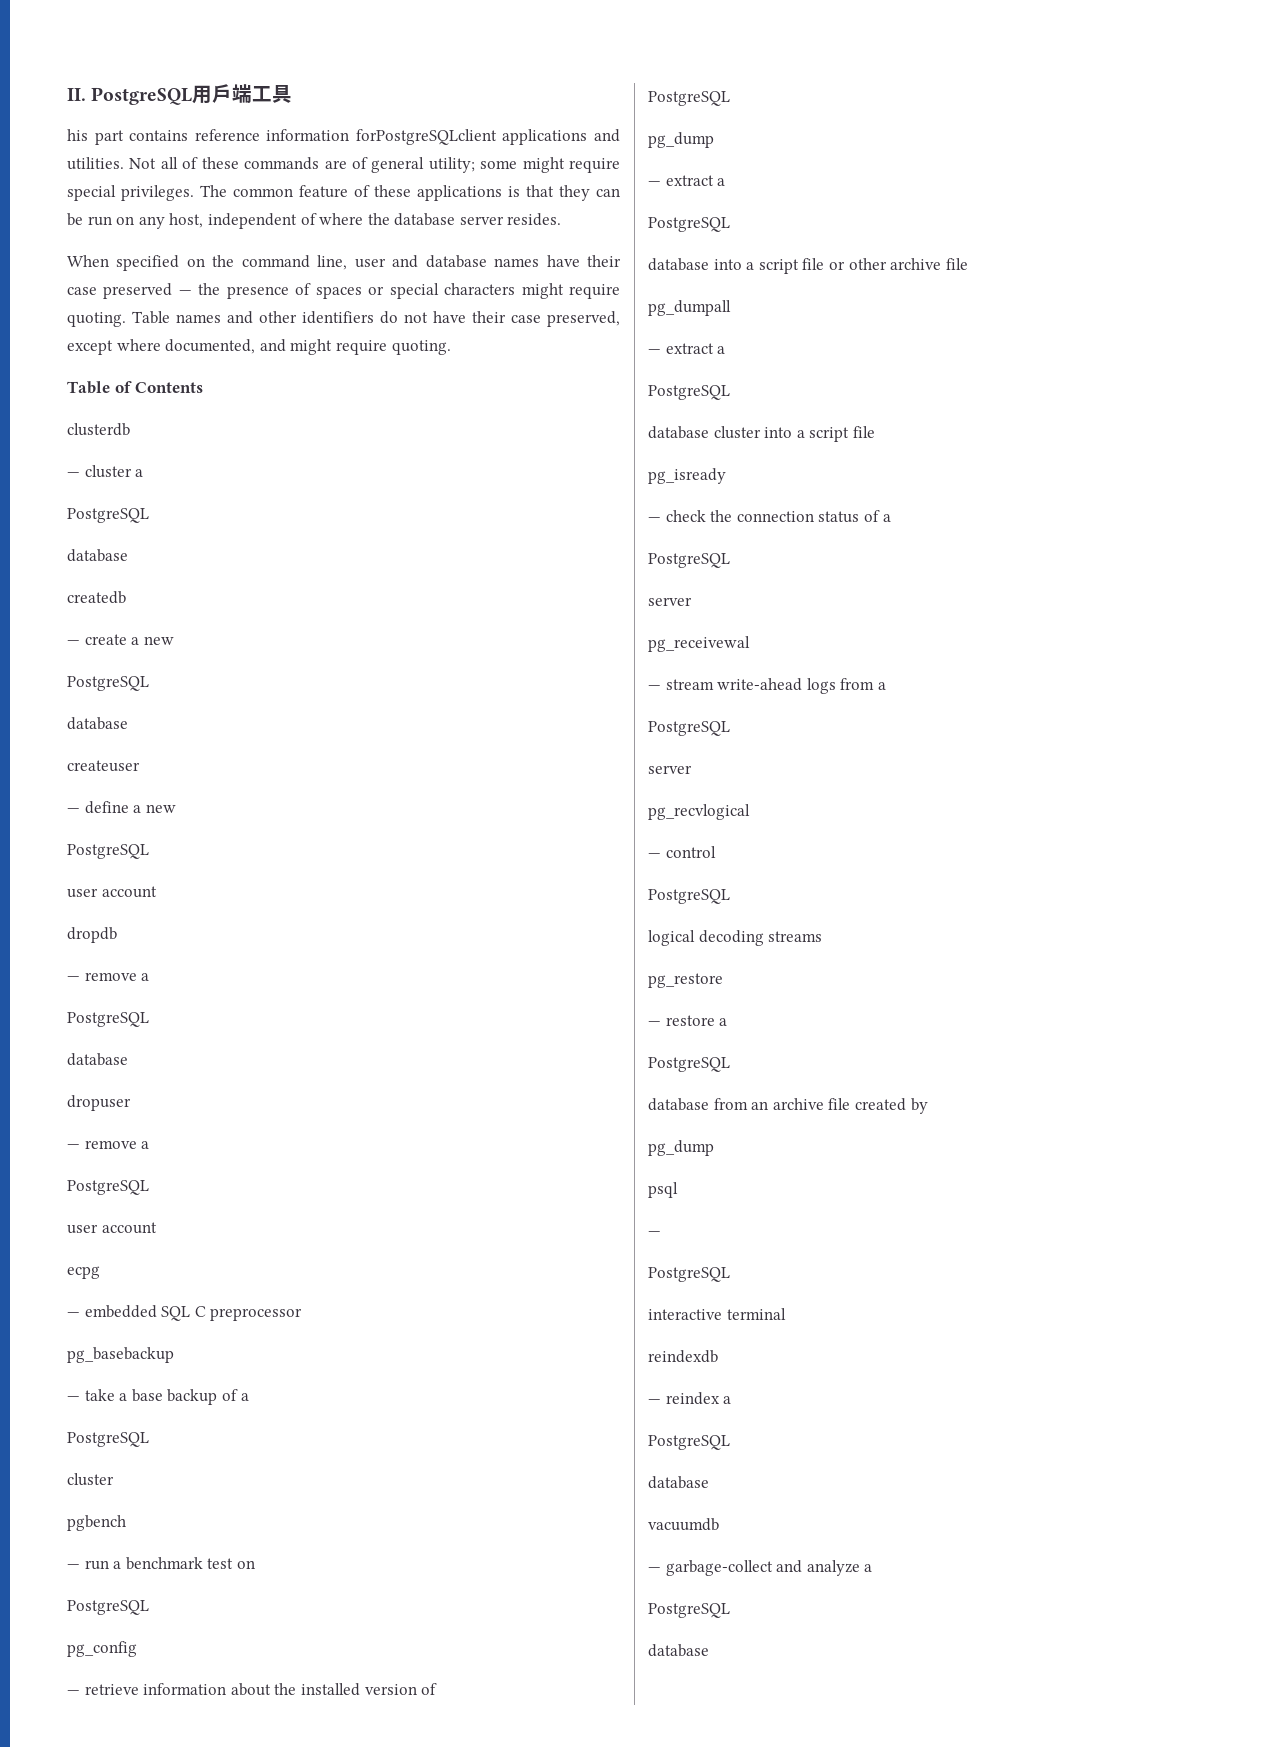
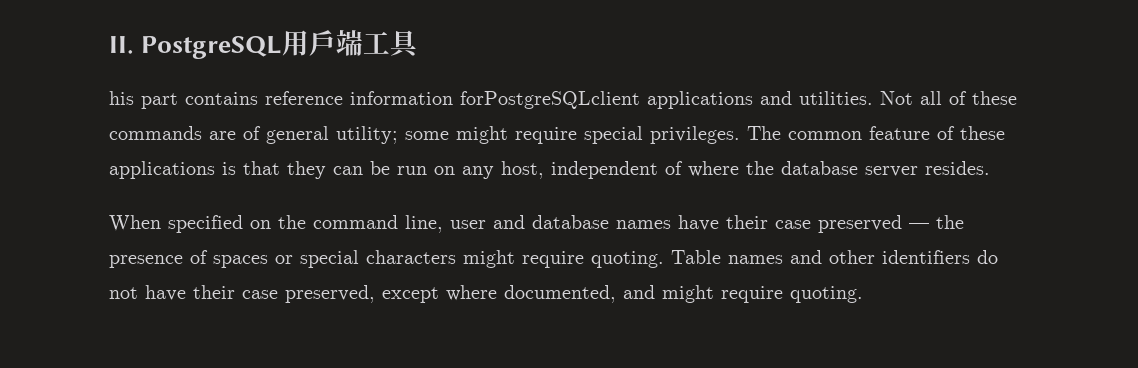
[67,381,204,394] [67,423,130,436] [67,465,144,478] [67,508,149,523] [67,549,128,562] [67,591,126,604] [67,634,174,645] [67,676,149,691] [67,717,128,730] [67,760,140,772] [67,801,176,814] [67,844,149,859] [67,886,157,898] [67,927,117,943] [67,972,150,981] [67,1012,149,1027] [67,1053,128,1066] [67,1095,131,1111] [67,1140,150,1149] [67,1180,149,1195] [67,1222,157,1234] [67,1266,100,1279] [67,1305,303,1321] [67,1347,174,1363] [67,1389,249,1405] [67,1432,149,1447] [67,1473,114,1486] [67,1515,126,1531] [67,1557,255,1570] [67,1600,149,1615] [67,1641,137,1657] [67,1683,438,1696] [648,91,730,106] [648,132,714,148] [648,175,726,186] [648,217,730,232] [648,258,968,274] [648,300,731,316] [648,343,726,354] [648,385,730,400] [648,426,875,442] [648,468,726,484] [648,510,891,523] [648,553,730,568] [648,597,692,606] [648,636,750,652] [648,678,886,694] [648,721,730,736] [648,765,692,774] [648,804,750,820] [648,846,716,858] [648,889,730,904] [648,930,823,946] [648,973,723,988] [648,1015,728,1026] [648,1057,730,1072] [648,1098,928,1114] [648,1140,714,1156] [648,1182,678,1198] [648,1231,661,1236] [648,1267,730,1282] [648,1308,786,1320] [648,1350,718,1363] [648,1392,732,1405] [648,1435,730,1450] [648,1476,709,1489] [648,1518,719,1531] [648,1560,873,1576] [648,1603,730,1618] [648,1644,709,1657] // Table of Contents // clusterdb // — cluster a // PostgreSQL // database // createdb // — create a new // PostgreSQL // database // createuser // — define a new // PostgreSQL // user account // dropdb // — remove a // PostgreSQL // database // dropuser // — remove a // PostgreSQL // user account // ecpg // — embedded SQL C preprocessor // pg_basebackup // — take a base backup of a // PostgreSQL // cluster // pgbench // — run a benchmark test on // PostgreSQL // pg_config // — retrieve information about the installed version of // PostgreSQL // pg_dump // — extract a // PostgreSQL // database into a script file or other archive file // pg_dumpall // — extract a // PostgreSQL // database cluster into a script file // pg_isready // — check the connection status of a // PostgreSQL // server // pg_receivewal // — stream write-ahead logs from a // PostgreSQL // server // pg_recvlogical // — control // PostgreSQL // logical decoding streams // pg_restore // — restore a // PostgreSQL // database from an archive file created by // pg_dump // psql // — // PostgreSQL // interactive terminal // reindexdb // — reindex a // PostgreSQL // database // vacuumdb // — garbage-collect and analyze a // PostgreSQL // database -> (863, 294) none

